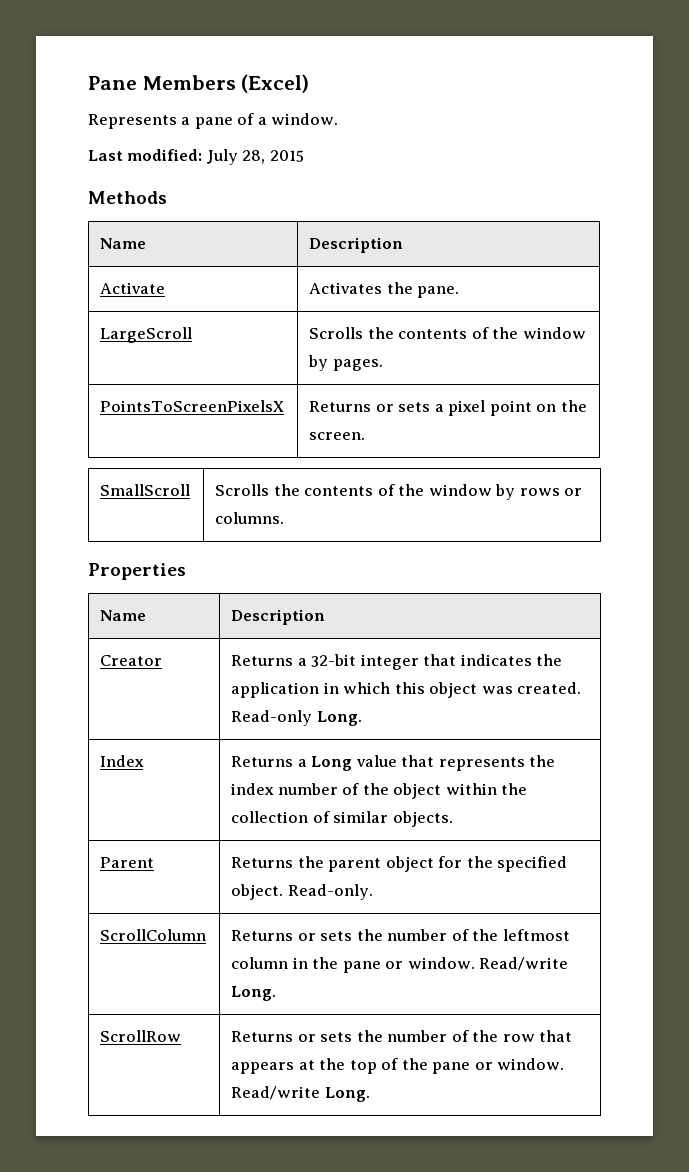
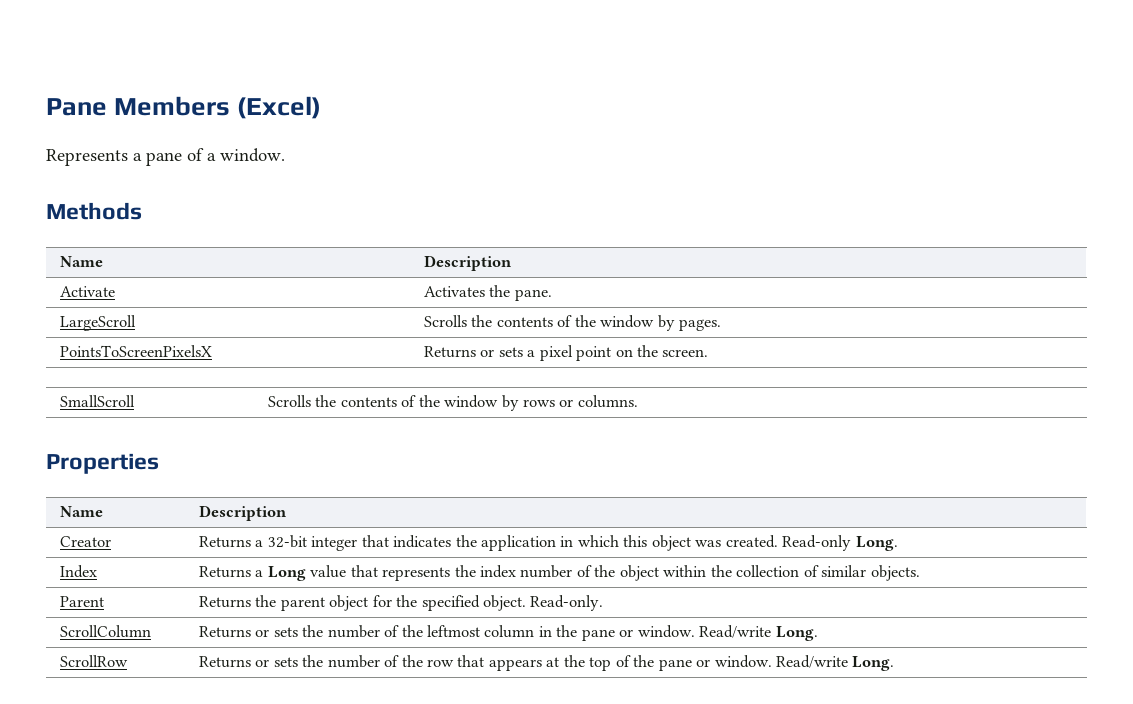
[88,149,304,165] // Last modified: July 28, 2015 -> (285, 155) none

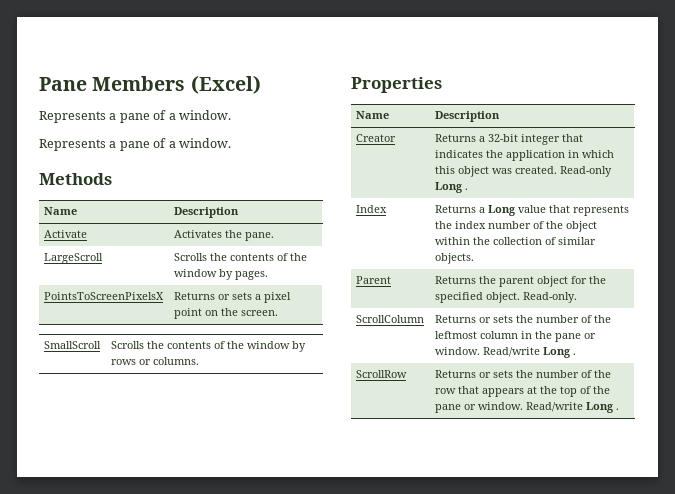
(285, 155) none -> [39,138,231,151] // Represents a pane of a window.
[855,536,898,551] Long. -> [435,182,469,193] Long .
[775,626,818,641] Long. -> [543,347,577,358] Long .
[852,656,895,671] Long. -> [586,402,620,413] Long .

